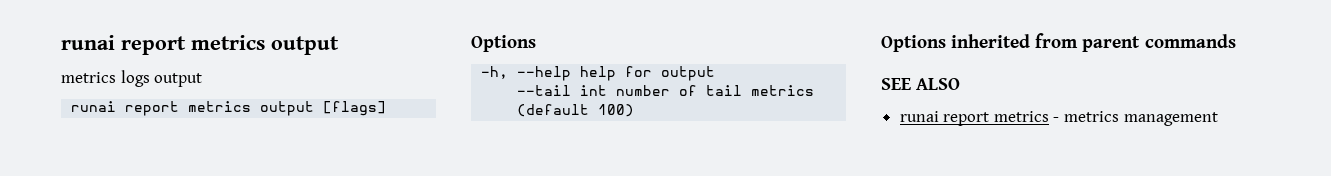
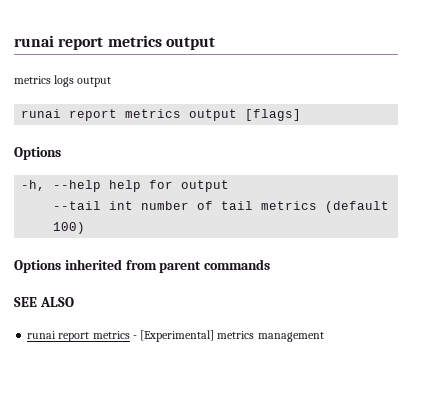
(1060, 119) none -> [140,330,215,342] [Experimental]

